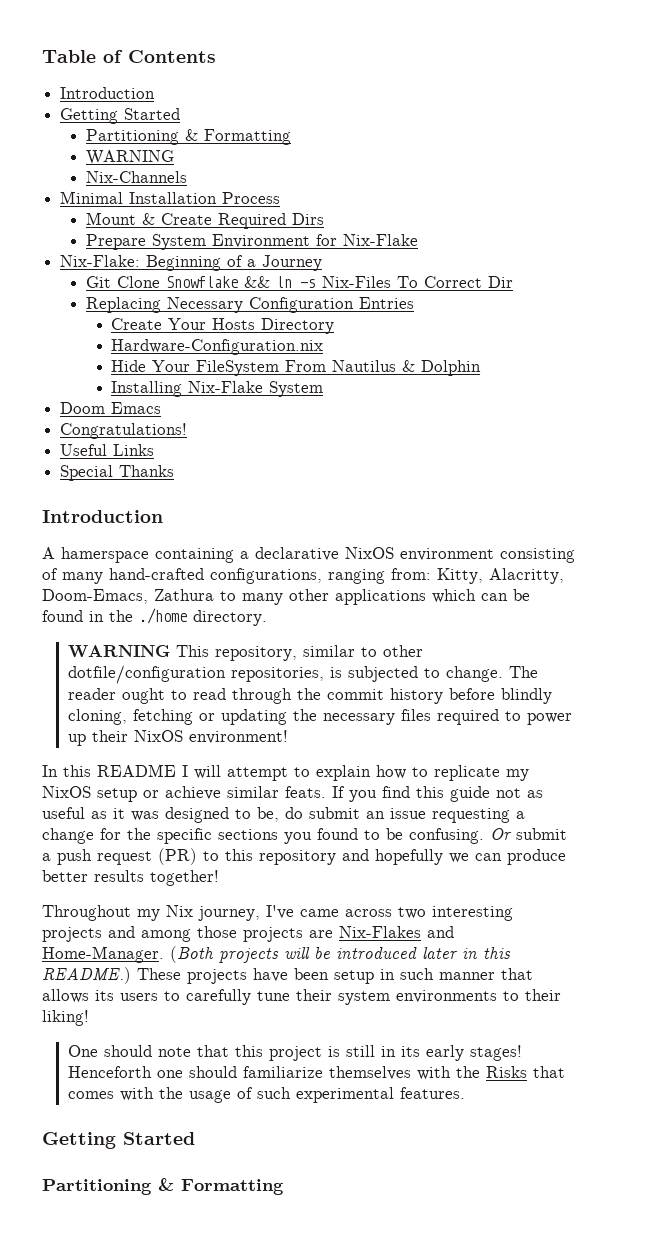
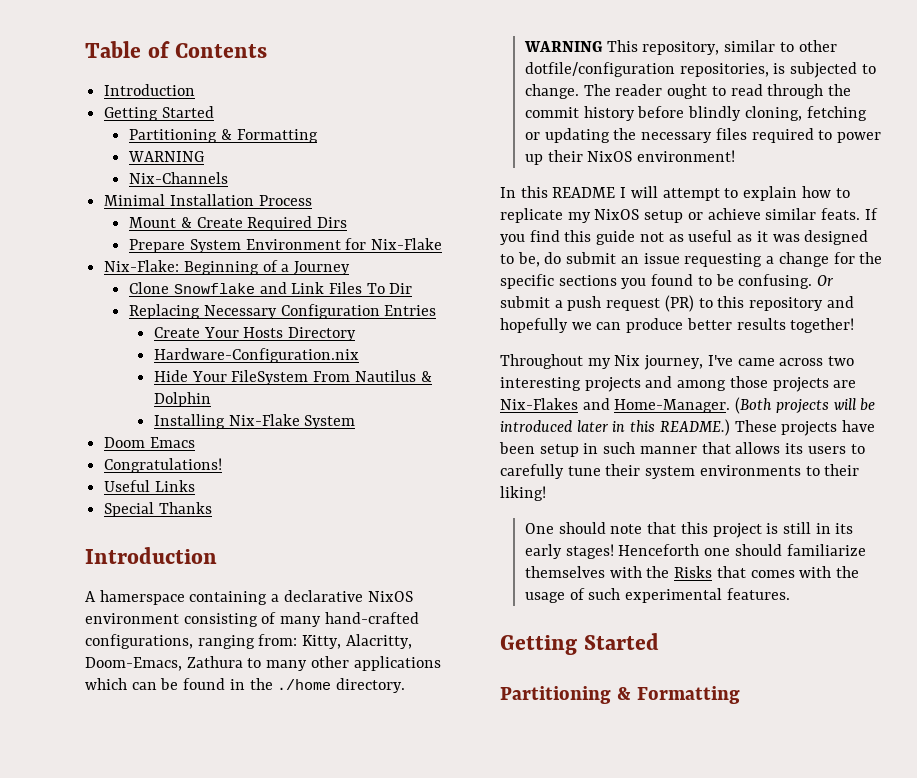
[85,276,111,288] Git -> (351, 268) none
[243,276,482,288] && ln -s Nix-Files To Correct -> [259,282,385,294] and Link Files To

